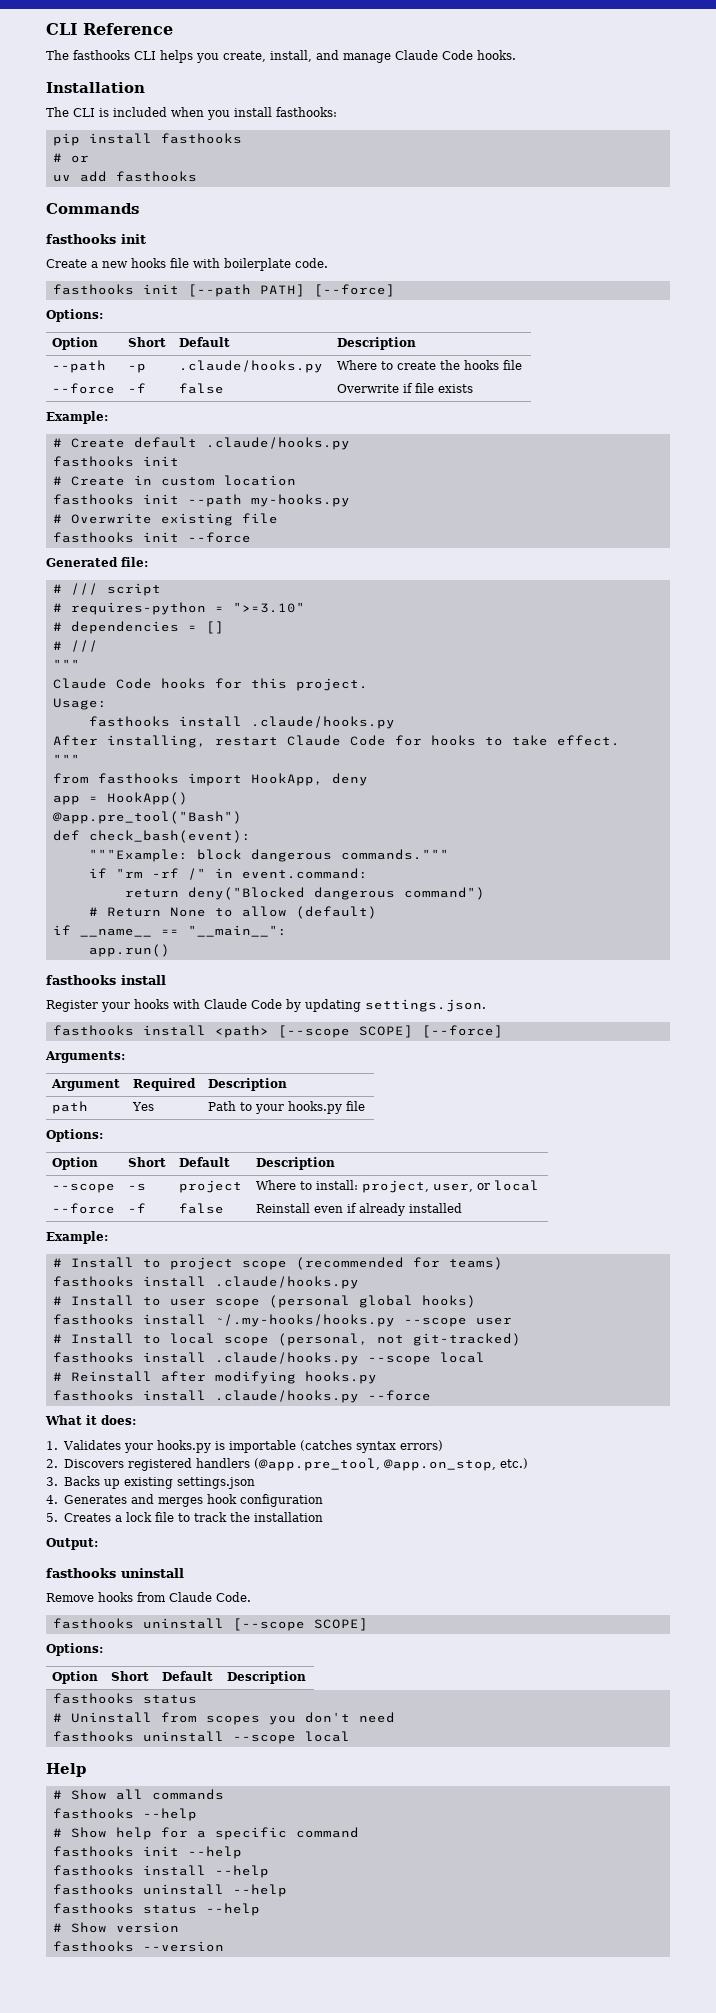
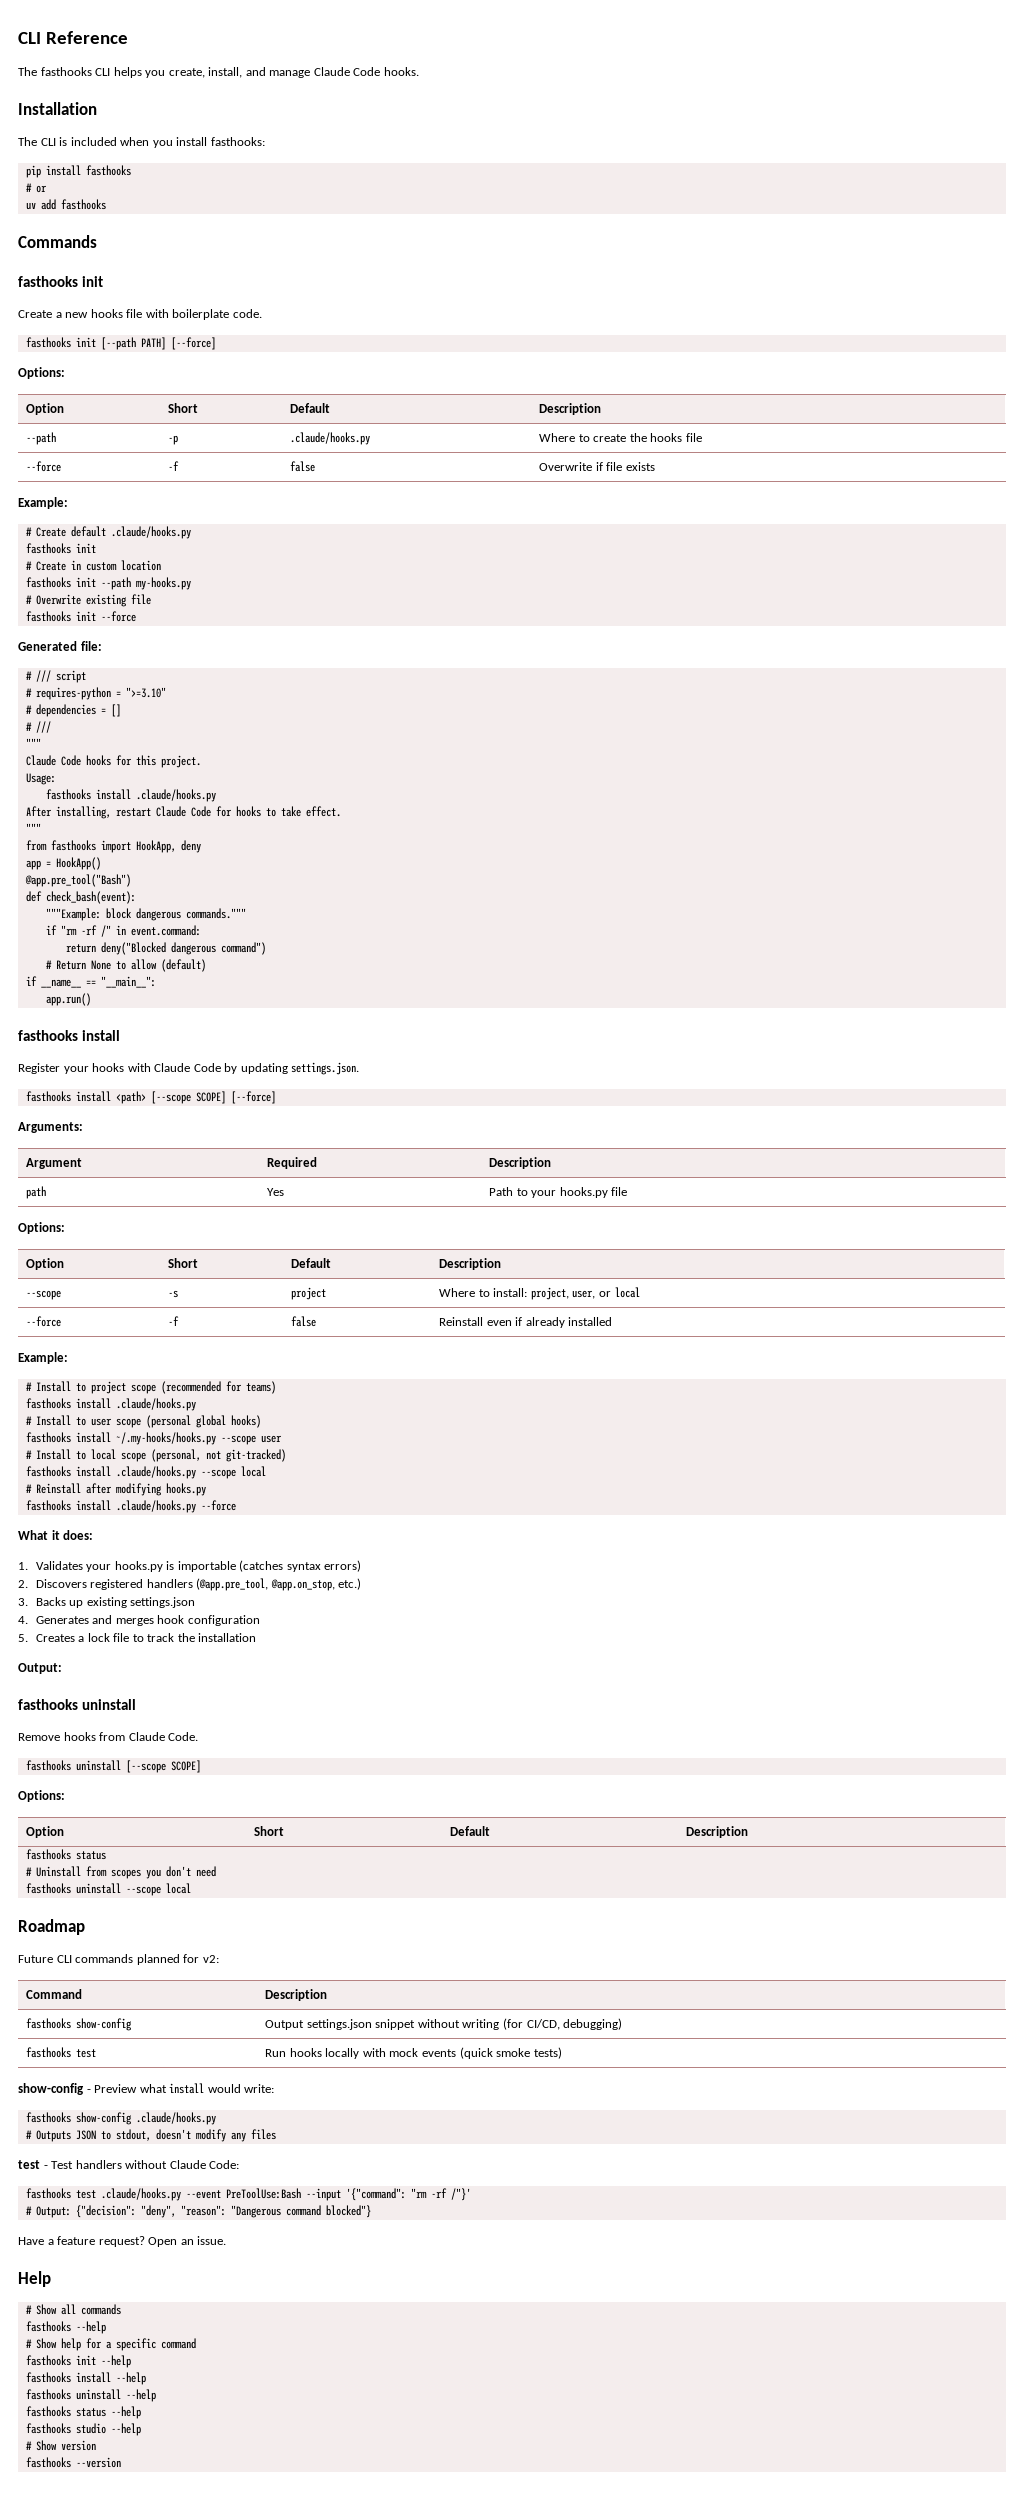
(350, 1736) none -> [18,1919,85,1935] [18,1954,219,1965] [26,1989,83,1999] [265,1989,328,2001] [26,2018,133,2031] [265,2018,623,2030] [26,2047,97,2058] [265,2047,562,2059] [18,2083,275,2095] [25,2112,216,2125] [25,2129,276,2142] [18,2160,240,2169] [25,2188,471,2201] [25,2205,371,2218] [18,2236,227,2247] // Roadmap // Future CLI commands planned for v2: // Command | Description // fasthooks show-config | Output settings.json snippet without writing (for CI/CD, debugging) // fasthooks test | Run hooks locally with mock events (quick smoke tests) // show-config - Preview what install would write: // fasthooks show-config .claude/hooks.py // # Outputs JSON to stdout, doesn't modify any files // test - Test handlers without Claude Code: // fasthooks test .claude/hooks.py --event PreToolUse:Bash --input '{"command": "rm -rf /"}' // # Output: {"decision": "deny", "reason": "Dangerous command blocked"} // Have a feature request? Open an issue.
(260, 1909) none -> [25,2423,141,2436] // fasthooks studio --help

